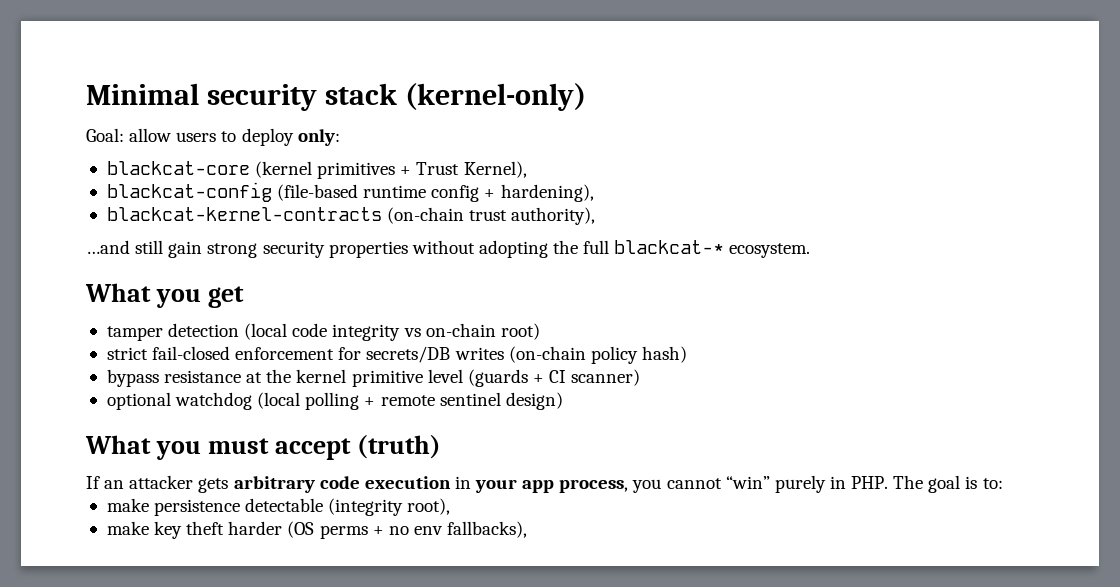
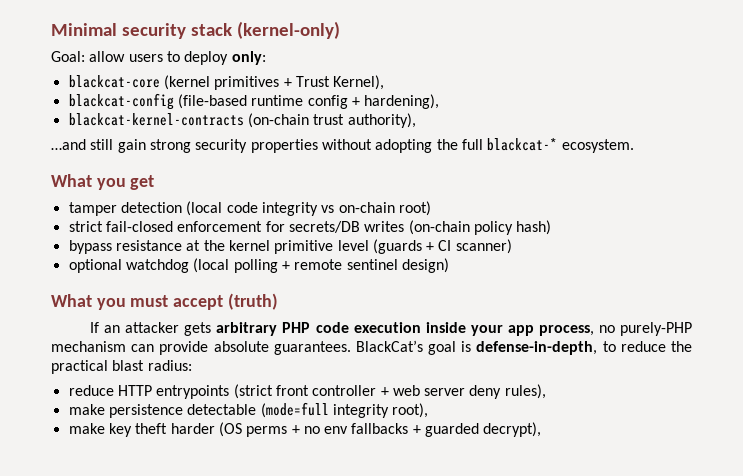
(315, 484) none -> [282,322,311,333] PHP
[454,476,471,489] in -> [425,322,466,333] inside
[632,475,1003,493] you cannot “win” purely in PHP. The goal is to: -> [598,322,692,336] [51,340,692,355] [51,360,192,374] [68,384,546,399] no purely-PHP mechanism can provide absolute guarantees. BlackCat’s goal is defense-in-depth, to reduce the practical blast radius: // reduce HTTP entrypoints (strict front controller + web server deny rules),
[328,498,404,516] (integrity -> [260,402,389,418] (mode=full integrity
[447,521,528,538] fallbacks), -> [351,422,542,437] fallbacks + guarded decrypt),

